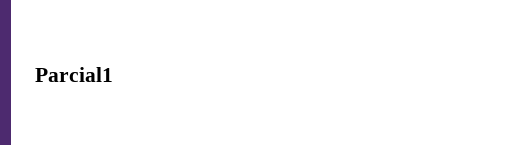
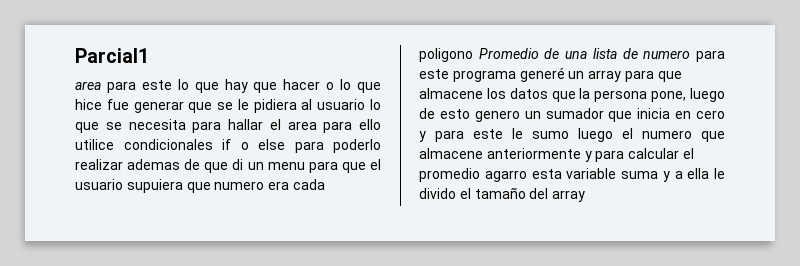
(113, 74) none -> [75,79,381,93] [75,99,381,113] [75,119,381,133] [75,139,381,153] [75,159,381,173] [75,179,325,193] [419,48,725,62] [419,67,682,82] [419,88,725,102] [419,108,725,122] [419,128,725,142] [419,148,694,162] [419,168,725,182] [419,187,586,202] // area para este lo que hay que hacer o lo que hice fue generar que se le pidiera al usuario lo que se necesita para hallar el area para ello utilice condicionales if o else para poderlo realizar ademas de que di un menu para que el usuario supuiera que numero era cada poligono Promedio de una lista de numero para este programa generé un array para que almacene los datos que la persona pone, luego de esto genero un sumador que inicia en cero y para este le sumo luego el numero que almacene anteriormente y para calcular el promedio agarro esta variable suma y a ella le divido el tamaño del array

